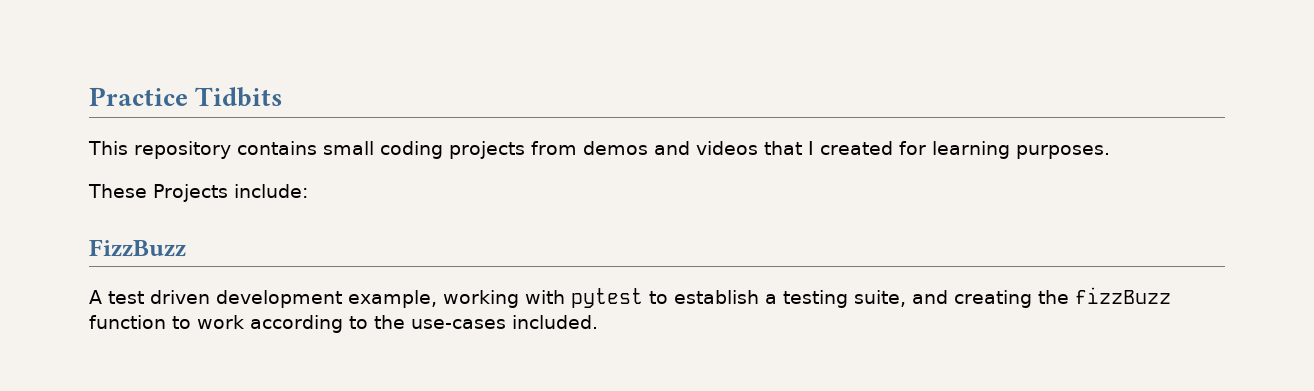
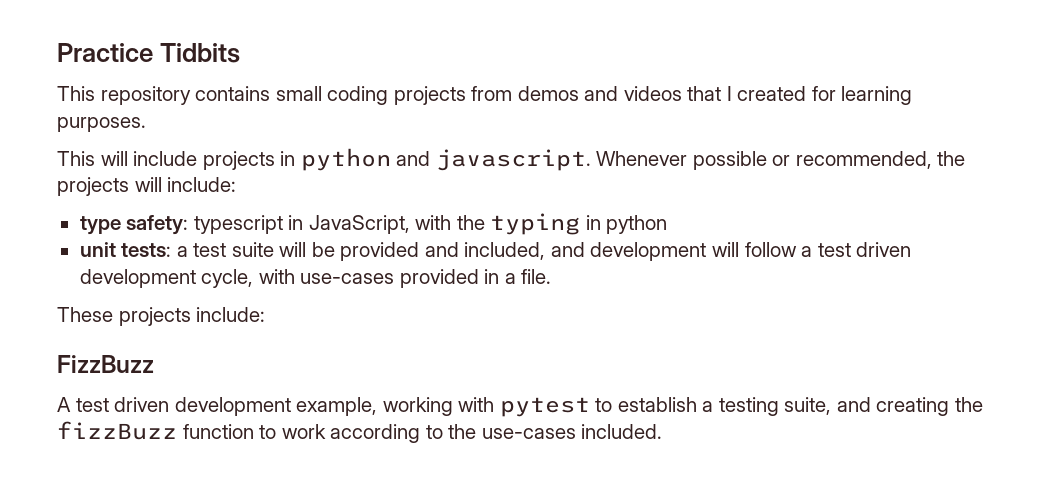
(1110, 152) none -> [57,148,966,171] [57,177,237,196] [79,213,668,235] [79,242,912,261] [79,269,552,288] // This will include projects in python and javascript. Whenever possible or recommended, the projects will include: // type safety: typescript in JavaScript, with the typing in python // unit tests: a test suite will be provided and included, and development will follow a test driven development cycle, with use-cases provided in a file.
[153,184,228,202] Projects -> [118,307,191,326] projects

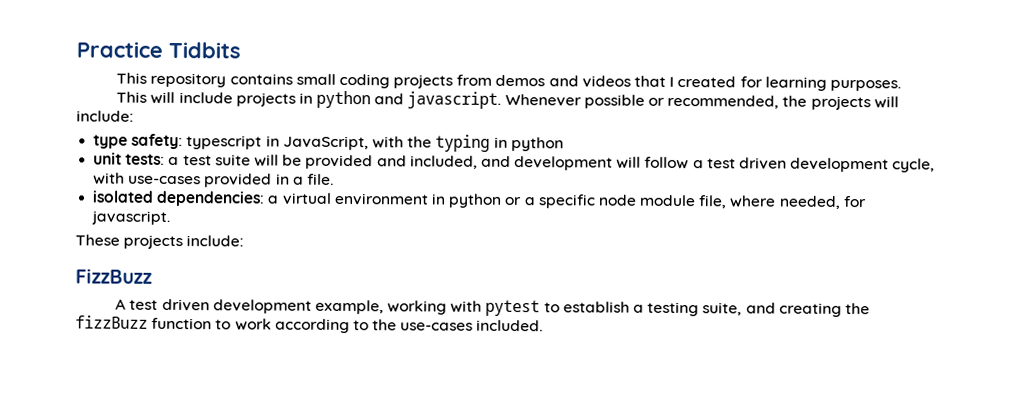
(552, 276) none -> [92,190,867,209] [91,210,171,225] // isolated dependencies: a virtual environment in python or a specific node module file, where needed, for javascript.

